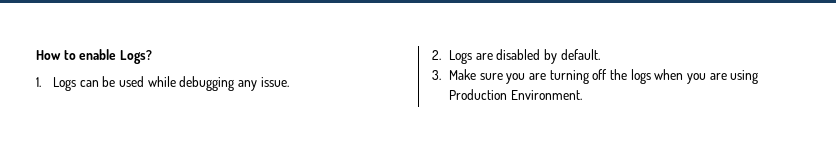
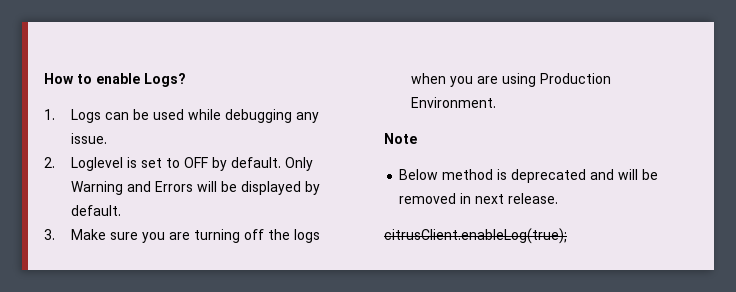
[449,49,541,64] Logs are disabled -> [70,157,313,171] [70,181,301,195] Loglevel is set to OFF by default. Only Warning and Errors will be displayed
(582, 95) none -> [384,133,417,144] [399,169,659,183] [399,193,559,204] [384,228,567,244] // Note // Below method is deprecated and will be removed in next release. // citrusClient.enableLog(true);

